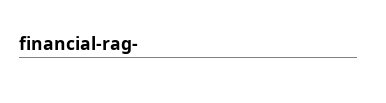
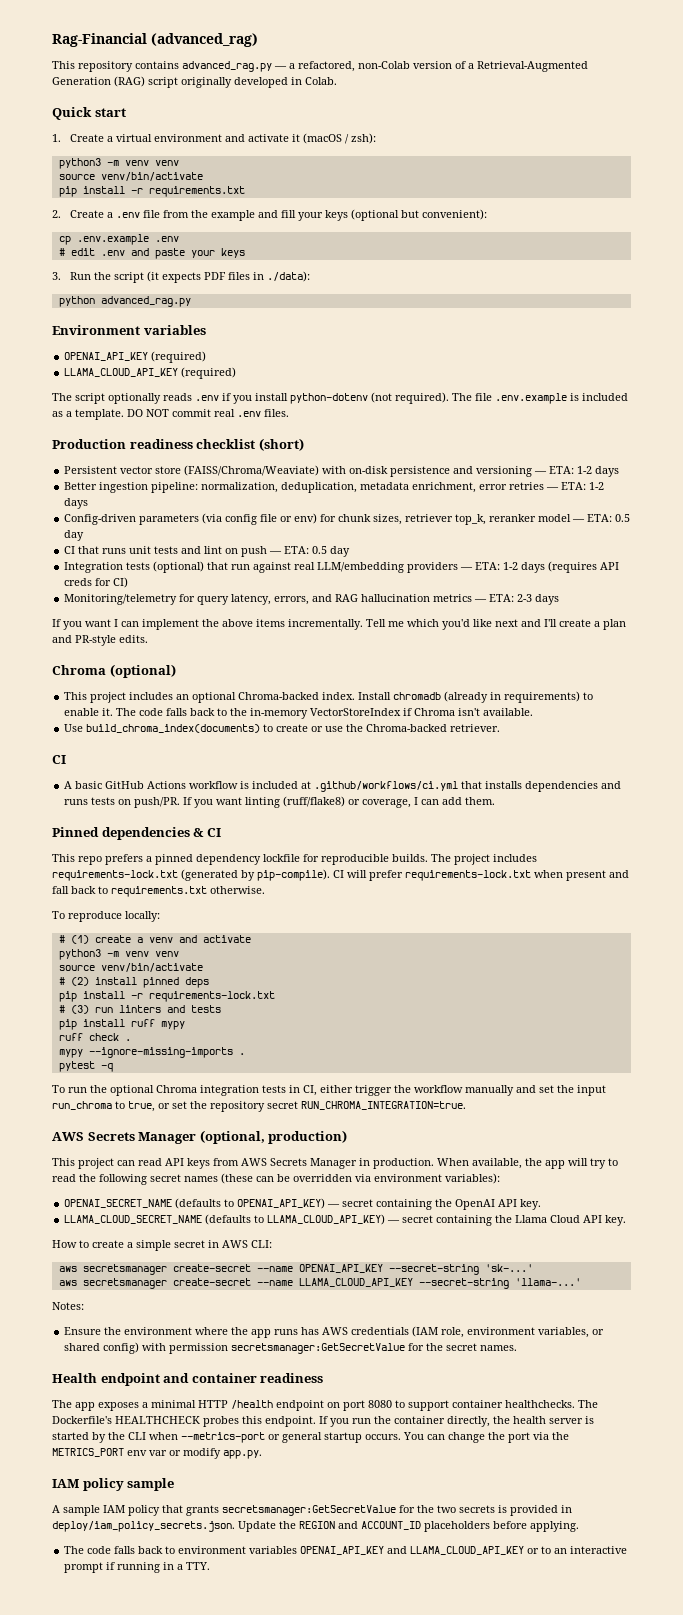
[19,36,138,54] financial-rag- -> [52,33,258,47] [52,61,588,72] [52,76,337,88] [52,107,126,120] [52,133,377,144] [58,158,179,169] [58,172,203,181] [58,186,245,197] [52,209,488,221] [58,234,179,245] [58,248,245,259] [52,271,311,283] [58,296,191,307] [52,325,206,335] [64,351,207,363] [64,367,237,379] [52,392,628,404] [52,409,289,420] [52,438,304,451] [64,465,620,477] [64,482,605,493] [64,498,89,509] [64,513,631,525] [64,530,85,541] [64,546,351,557] [64,561,620,573] [64,577,129,588] [64,594,560,605] [52,619,626,630] [52,635,148,646] [52,664,176,678] [64,691,594,703] [64,708,534,719] [64,724,501,733] [52,755,66,764] [64,781,622,792] [64,796,496,808] [52,827,221,840] [52,854,537,865] [52,869,629,881] [52,886,265,897] [52,911,160,922] [58,935,251,944] [58,949,179,960] [58,963,203,972] [58,977,209,988] [58,991,275,1002] [58,1005,221,1014] [58,1019,185,1030] [58,1033,131,1041] [58,1047,245,1058] [58,1061,113,1072] [52,1085,606,1096] [52,1101,466,1112] [52,1130,348,1144] [52,1158,618,1169] [52,1173,500,1185] [64,1198,542,1210] [64,1214,627,1226] [52,1240,272,1251] [58,1264,533,1275] [58,1278,581,1289] [52,1302,84,1310] [64,1326,605,1338] [64,1342,518,1354] [52,1373,324,1386] [52,1400,598,1411] [52,1416,594,1427] [52,1432,569,1443] [52,1448,262,1459] [52,1478,175,1491] [52,1505,572,1516] [52,1521,579,1532] [64,1546,628,1555] [64,1562,211,1573] Rag-Financial (advanced_rag) // This repository contains advanced_rag.py — a refactored, non-Colab version of a Retrieval-Augmented Generation (RAG) script originally developed in Colab. // Quick start // 1. Create a virtual environment and activate it (macOS / zsh): // python3 -m venv venv // source venv/bin/activate // pip install -r requirements.txt // 2. Create a .env file from the example and fill your keys (optional but convenient): // cp .env.example .env // # edit .env and paste your keys // 3. Run the script (it expects PDF files in ./data): // python advanced_rag.py // Environment variables // OPENAI_API_KEY (required) // LLAMA_CLOUD_API_KEY (required) // The script optionally reads .env if you install python-dotenv (not required). The file .env.example is included as a template. DO NOT commit real .env files. // Production readiness checklist (short) // Persistent vector store (FAISS/Chroma/Weaviate) with on-disk persistence and versioning — ETA: 1-2 days // Better ingestion pipeline: normalization, deduplication, metadata enrichment, error retries — ETA: 1-2 days // Config-driven parameters (via config file or env) for chunk sizes, retriever top_k, reranker model — ETA: 0.5 day // CI that runs unit tests and lint on push — ETA: 0.5 day // Integration tests (optional) that run against real LLM/embedding providers — ETA: 1-2 days (requires API creds for CI) // Monitoring/telemetry for query latency, errors, and RAG hallucination metrics — ETA: 2-3 days // If you want I can implement the above items incrementally. Tell me which you'd like next and I'll create a plan and PR-style edits. // Chroma (optional) // This project includes an optional Chroma-backed index. Install chromadb (already in requirements) to enable it. The code falls back to the in-memory VectorStoreIndex if Chroma isn't available. // Use build_chroma_index(documents) to create or use the Chroma-backed retriever. // CI // A basic GitHub Actions workflow is included at .github/workflows/ci.yml that installs dependencies and runs tests on push/PR. If you want linting (ruff/flake8) or coverage, I can add them. // Pinned dependencies & CI // This repo prefers a pinned dependency lockfile for reproducible builds. The project includes requirements-lock.txt (generated by pip-compile). CI will prefer requirements-lock.txt when present and fall back to requirements.txt otherwise. // To reproduce locally: // # (1) create a venv and activate // python3 -m venv venv // source venv/bin/activate // # (2) install pinned deps // pip install -r requirements-lock.txt // # (3) run linters and tests // pip install ruff mypy // ruff check . // mypy --ignore-missing-imports . // pytest -q // To run the optional Chroma integration tests in CI, either trigger the workflow manually and set the input run_chroma to true, or set the repository secret RUN_CHROMA_INTEGRATION=true. // AWS Secrets Manager (optional, production) // This project can read API keys from AWS Secrets Manager in production. When available, the app will try to read the following secret names (these can be overridden via environment variables): // OPENAI_SECRET_NAME (defaults to OPENAI_API_KEY) — secret containing the OpenAI API key. // LLAMA_CLOUD_SECRET_NAME (defaults to LLAMA_CLOUD_API_KEY) — secret containing the Llama Cloud API key. // How to create a simple secret in AWS CLI: // aws secretsmanager create-secret --name OPENAI_API_KEY --secret-string 'sk-...' // aws secretsmanager create-secret --name LLAMA_CLOUD_API_KEY --secret-string 'llama-...' // Notes: // Ensure the environment where the app runs has AWS credentials (IAM role, environment variables, or shared config) with permission secretsmanager:GetSecretValue for the secret names. // Health endpoint and container readiness // The app exposes a minimal HTTP /health endpoint on port 8080 to support container healthchecks. The Dockerfile's HEALTHCHECK probes this endpoint. If you run the container directly, the health server is started by the CLI when --metrics-port or general startup occurs. You can change the port via the METRICS_PORT env var or modify app.py. // IAM policy sample // A sample IAM policy that grants secretsmanager:GetSecretValue for the two secrets is provided in deploy/iam_policy_secrets.json. Update the REGION and ACCOUNT_ID placeholders before applying. // The code falls back to environment variables OPENAI_API_KEY and LLAMA_CLOUD_API_KEY or to an interactive prompt if running in a TTY.

